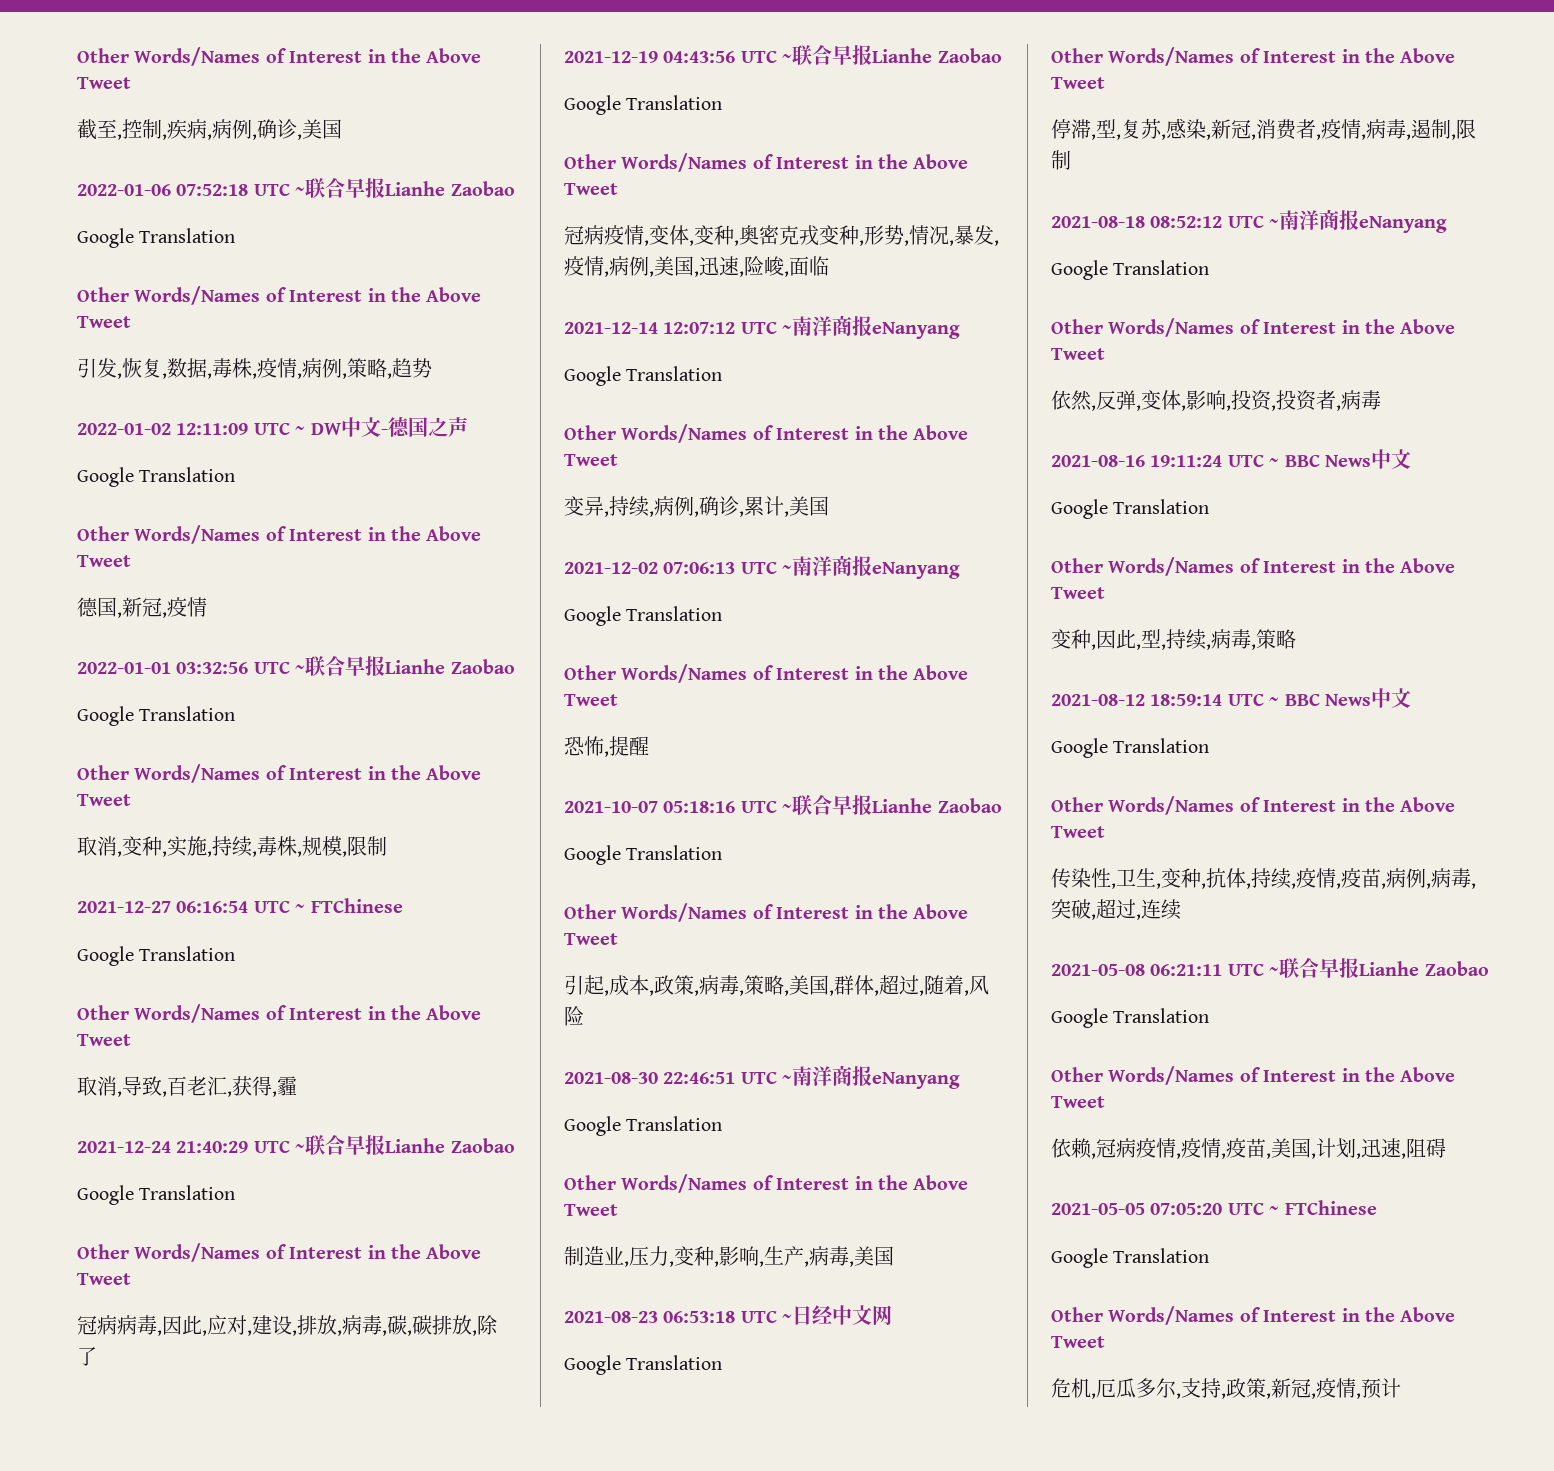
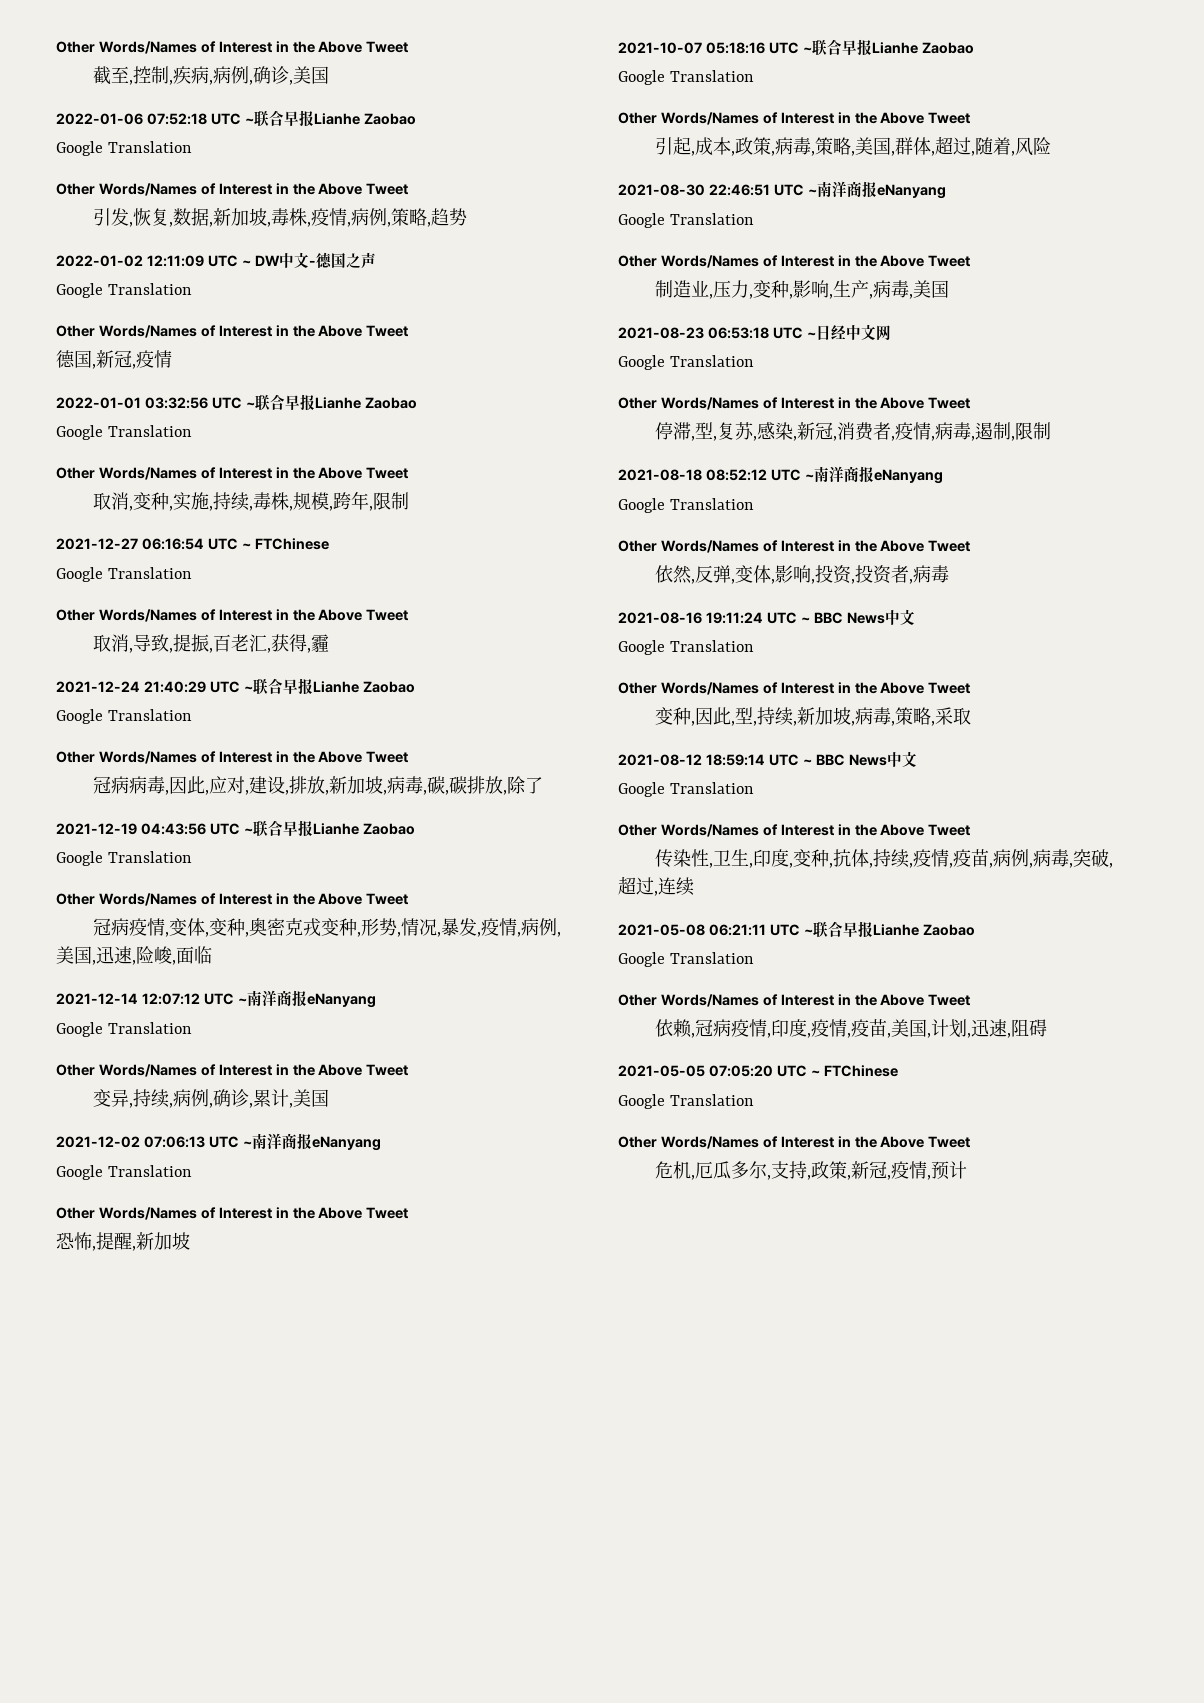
(212, 376) none -> [213,208,272,227] 新加坡,
(347, 854) none -> [333,491,374,511] 跨年,
(167, 1094) none -> [173,634,214,653] 提振,
(342, 1333) none -> [329,776,388,795] 新加坡,
(649, 746) none -> [132,1232,190,1251] ,新加坡
[1211,629,1296,650] 病毒,策略 -> [797,707,972,726] 新加坡,病毒,策略,采取
(1161, 886) none -> [753,849,794,868] 印度,
(1181, 1156) none -> [771,1019,812,1038] 印度,

